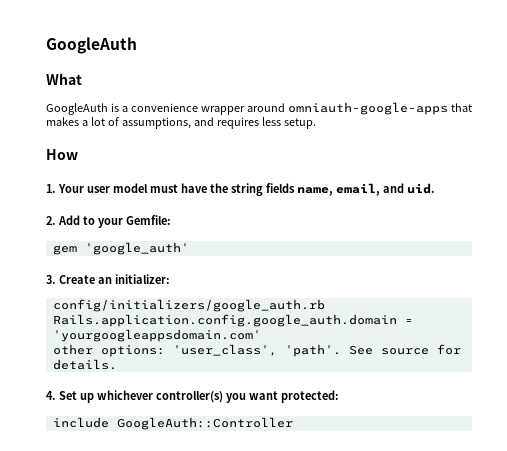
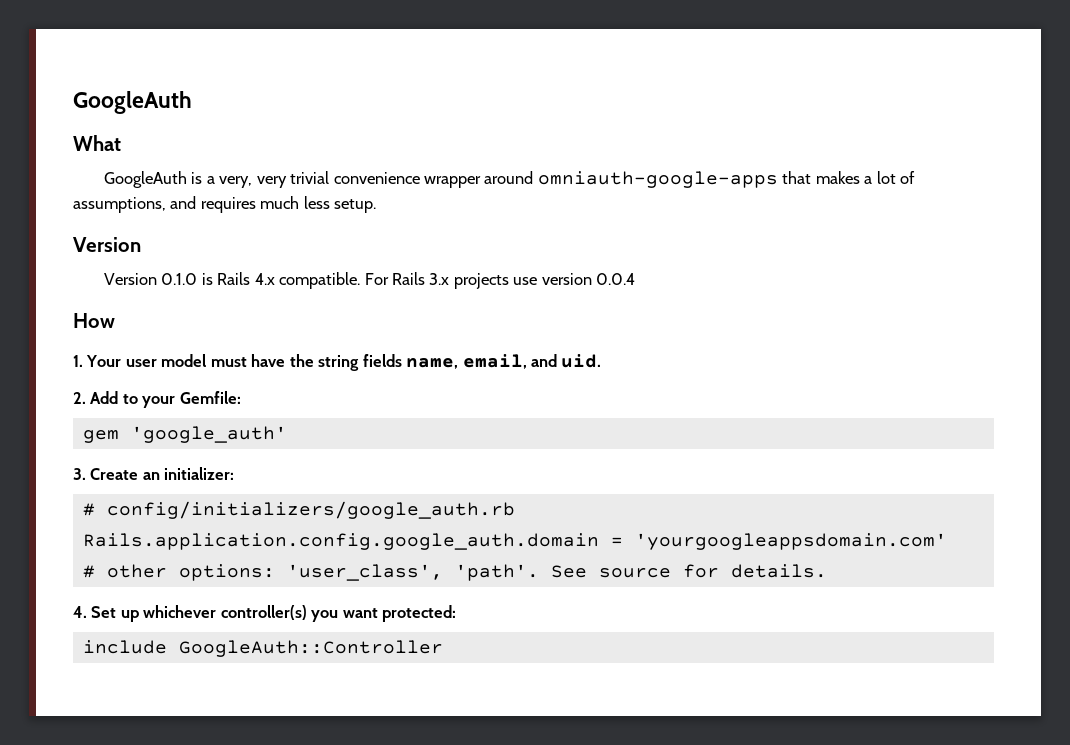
(128, 109) none -> [219,171,330,188] very, very trivial
(259, 123) none -> [260,196,300,209] much
(316, 123) none -> [73,237,141,252] [103,272,636,289] // Version // Version 0.1.0 is Rails 4.x compatible. For Rails 3.x projects use version 0.0.4
(170, 279) none -> [82,503,95,516] #
(261, 335) none -> [82,565,95,578] #

